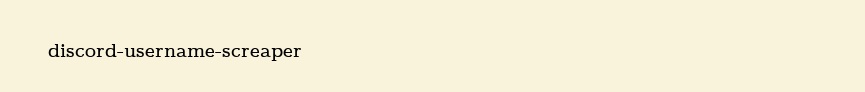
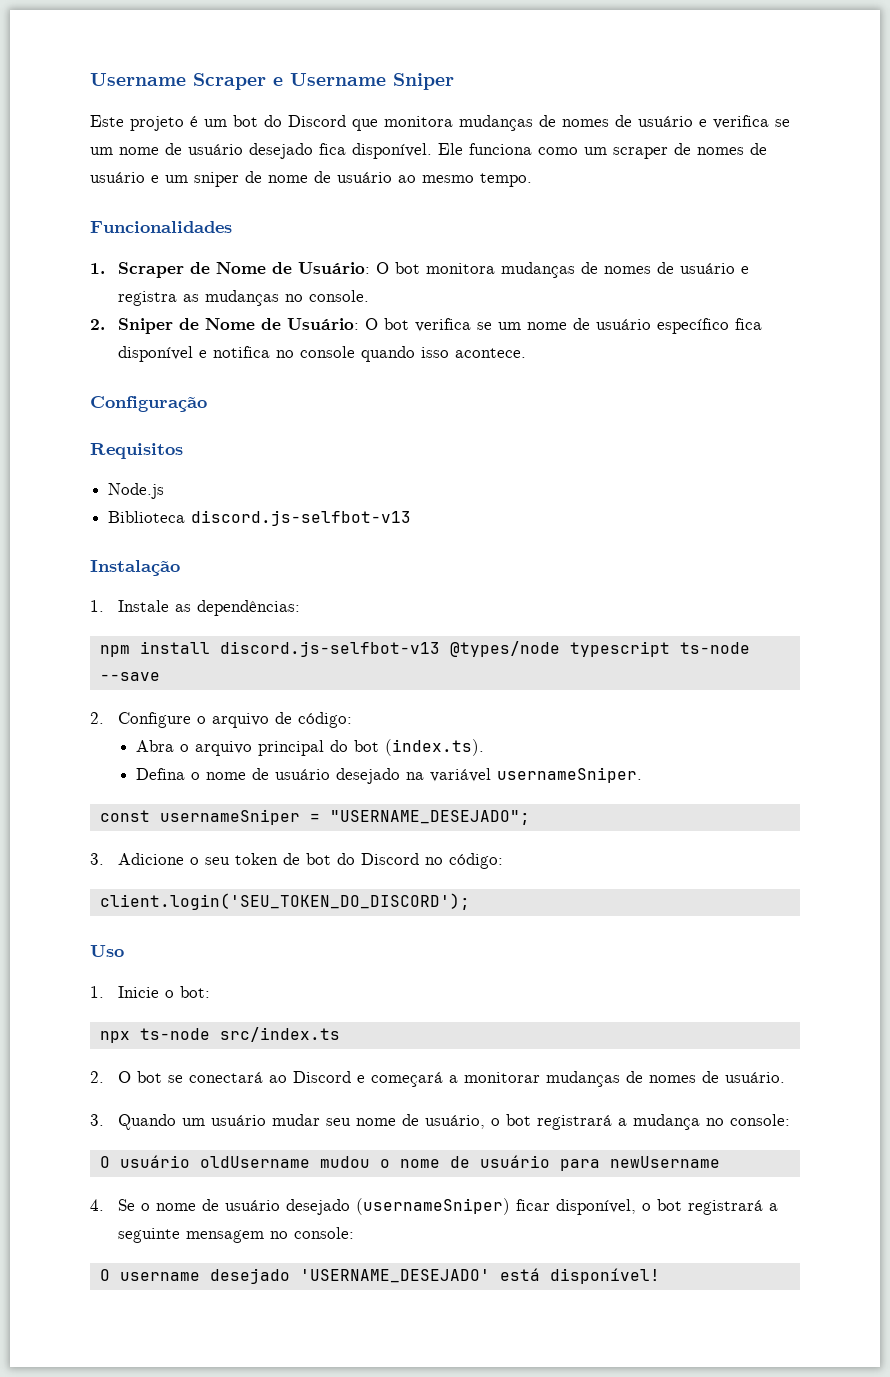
[48,44,302,61] discord-username-screaper -> [90,73,454,90] [90,115,790,131] [90,143,767,159] [90,171,532,187] [90,221,232,233] [90,262,750,278] [118,290,370,306] [90,318,763,334] [118,346,527,362] [90,396,207,412] [90,443,183,459] [108,483,165,499] [108,510,412,526] [90,560,180,576] [90,600,301,616] [99,641,750,657] [99,672,160,681] [90,712,353,728] [136,739,485,756] [136,767,643,784] [99,809,530,825] [90,853,504,869] [99,893,470,910] [90,945,124,957] [90,986,211,998] [99,1027,340,1043] [90,1071,786,1087] [90,1114,791,1130] [99,1155,720,1171] [90,1198,779,1215] [118,1227,355,1243] [99,1268,660,1284] Username Scraper e Username Sniper // Este projeto é um bot do Discord que monitora mudanças de nomes de usuário e verifica se um nome de usuário desejado fica disponível. Ele funciona como um scraper de nomes de usuário e um sniper de nome de usuário ao mesmo tempo. // Funcionalidades // 1. Scraper de Nome de Usuário: O bot monitora mudanças de nomes de usuário e registra as mudanças no console. // 2. Sniper de Nome de Usuário: O bot verifica se um nome de usuário específico fica disponível e notifica no console quando isso acontece. // Configuração // Requisitos // Node.js // Biblioteca discord.js-selfbot-v13 // Instalação // 1. Instale as dependências: // npm install discord.js-selfbot-v13 @types/node typescript ts-node --save // 2. Configure o arquivo de código: // Abra o arquivo principal do bot (index.ts). // Defina o nome de usuário desejado na variável usernameSniper. // const usernameSniper = "USERNAME_DESEJADO"; // 3. Adicione o seu token de bot do Discord no código: // client.login('SEU_TOKEN_DO_DISCORD'); // Uso // 1. Inicie o bot: // npx ts-node src/index.ts // 2. O bot se conectará ao Discord e começará a monitorar mudanças de nomes de usuário. // 3. Quando um usuário mudar seu nome de usuário, o bot registrará a mudança no console: // O usuário oldUsername mudou o nome de usuário para newUsername // 4. Se o nome de usuário desejado (usernameSniper) ficar disponível, o bot registrará a seguinte mensagem no console: // O username desejado 'USERNAME_DESEJADO' está disponível!

